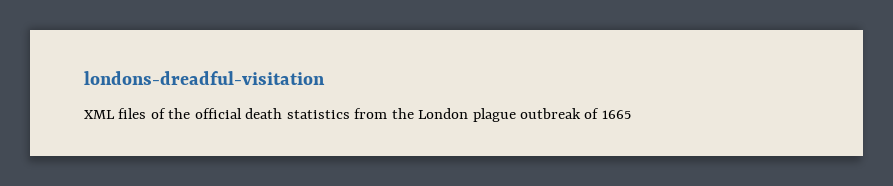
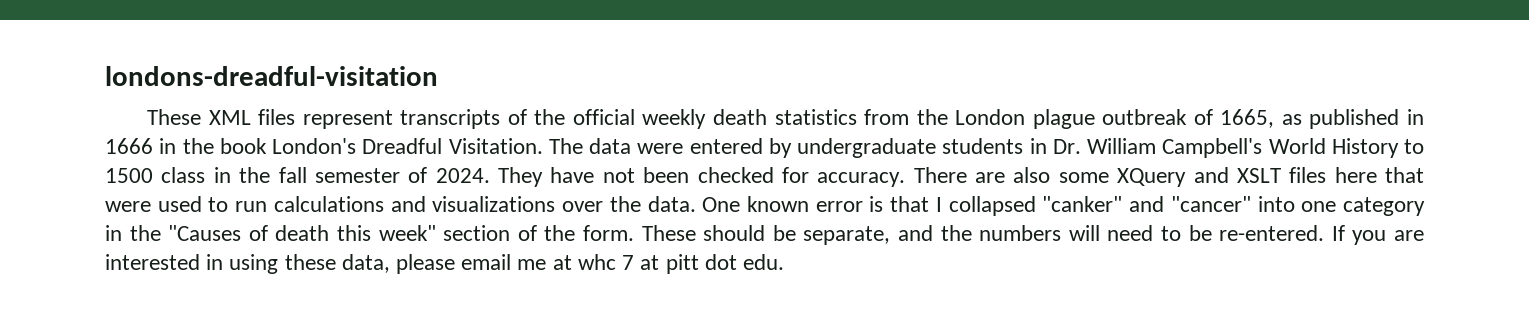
(325, 78) none -> [146,109,201,125] These
(147, 113) none -> [302,109,501,129] represent transcripts
(242, 113) none -> [642,109,707,129] weekly
[601,110,631,119] 1665 -> [1220,109,1425,129] [105,138,1424,158] [105,167,1424,187] [105,196,1426,216] [105,225,1424,245] [105,254,784,274] 1665, as published in 1666 in the book London's Dreadful Visitation. The data were entered by undergraduate students in Dr. William Campbell's World History to 1500 class in the fall semester of 2024. They have not been checked for accuracy. There are also some XQuery and XSLT files here that were used to run calculations and visualizations over the data. One known error is that I collapsed "canker" and "cancer" into one category in the "Causes of death this week" section of the form. These should be separate, and the numbers will need to be re-entered. If you are interested in using these data, please email me at whc 7 at pitt dot edu.

